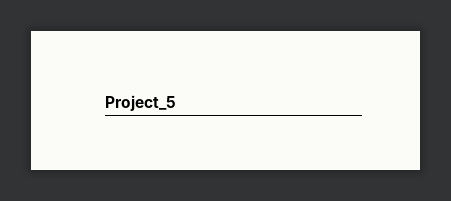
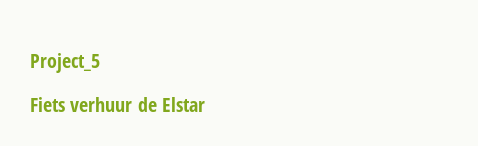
(176, 103) none -> [30,97,205,112] // Fiets verhuur de Elstar

